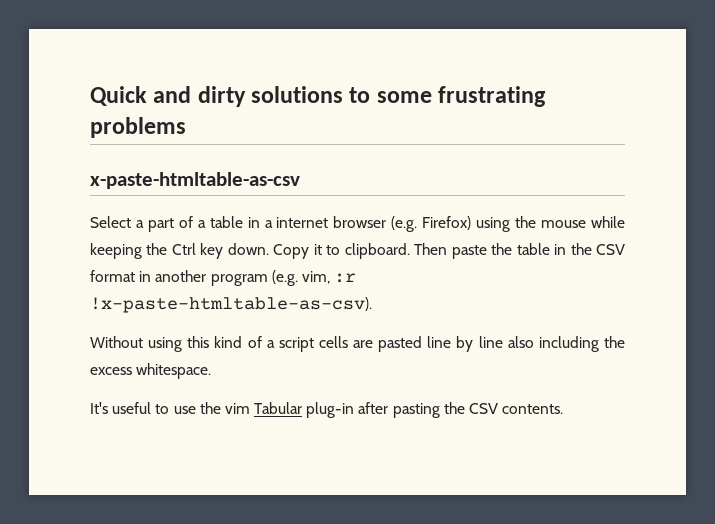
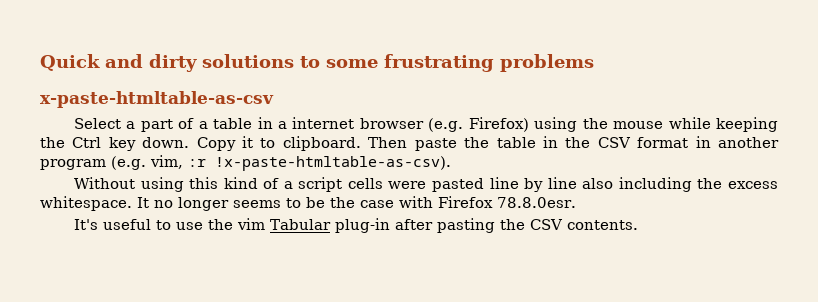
[353,340,374,348] are -> [388,181,427,189] were
(212, 371) none -> [137,196,576,211] It no longer seems to be the case with Firefox 78.8.0esr.

